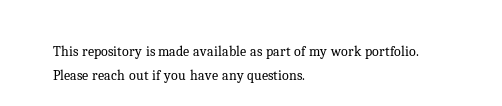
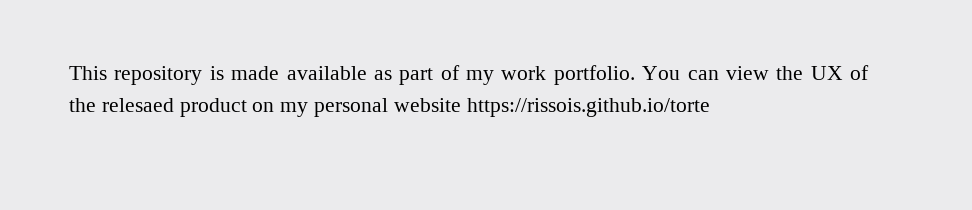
[53,69,306,83] Please reach out if you have any questions. -> [642,65,869,80] [69,98,710,117] You can view the UX of the relesaed product on my personal website https://rissois.github.io/torte

